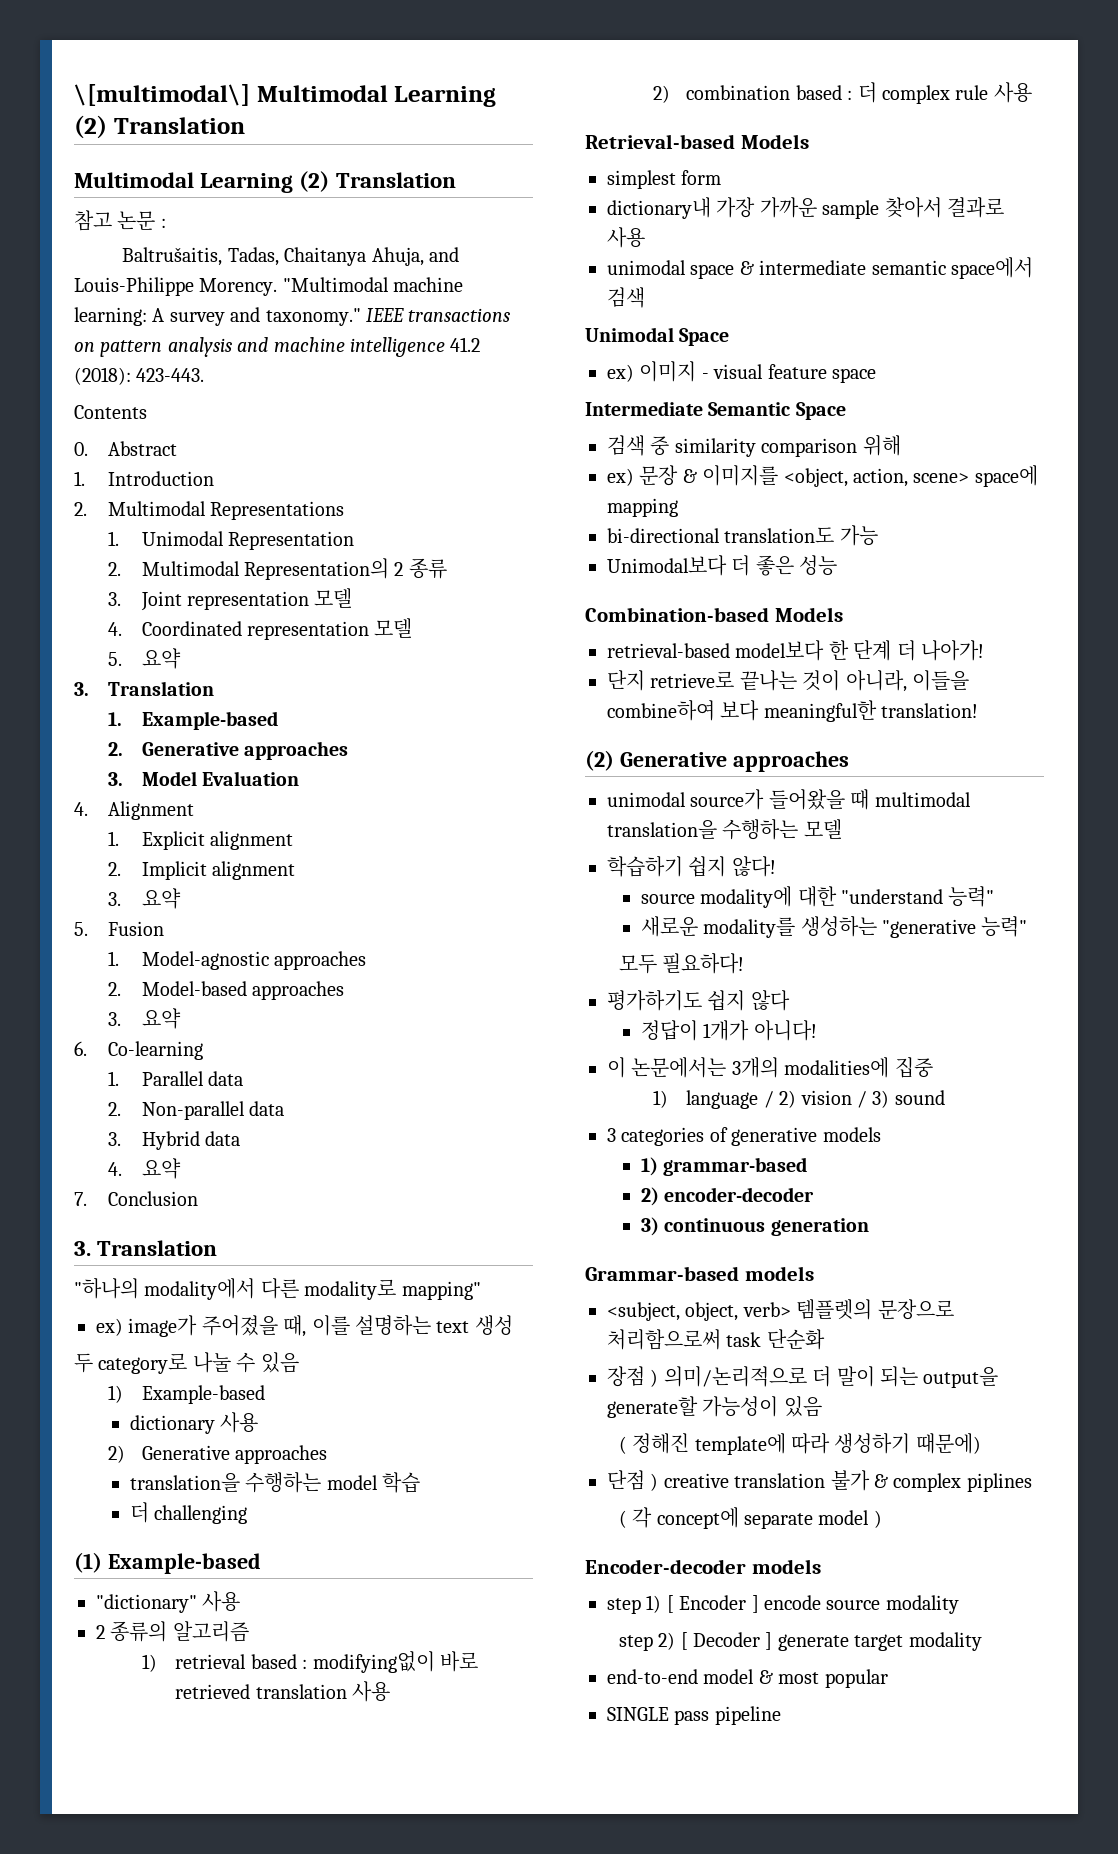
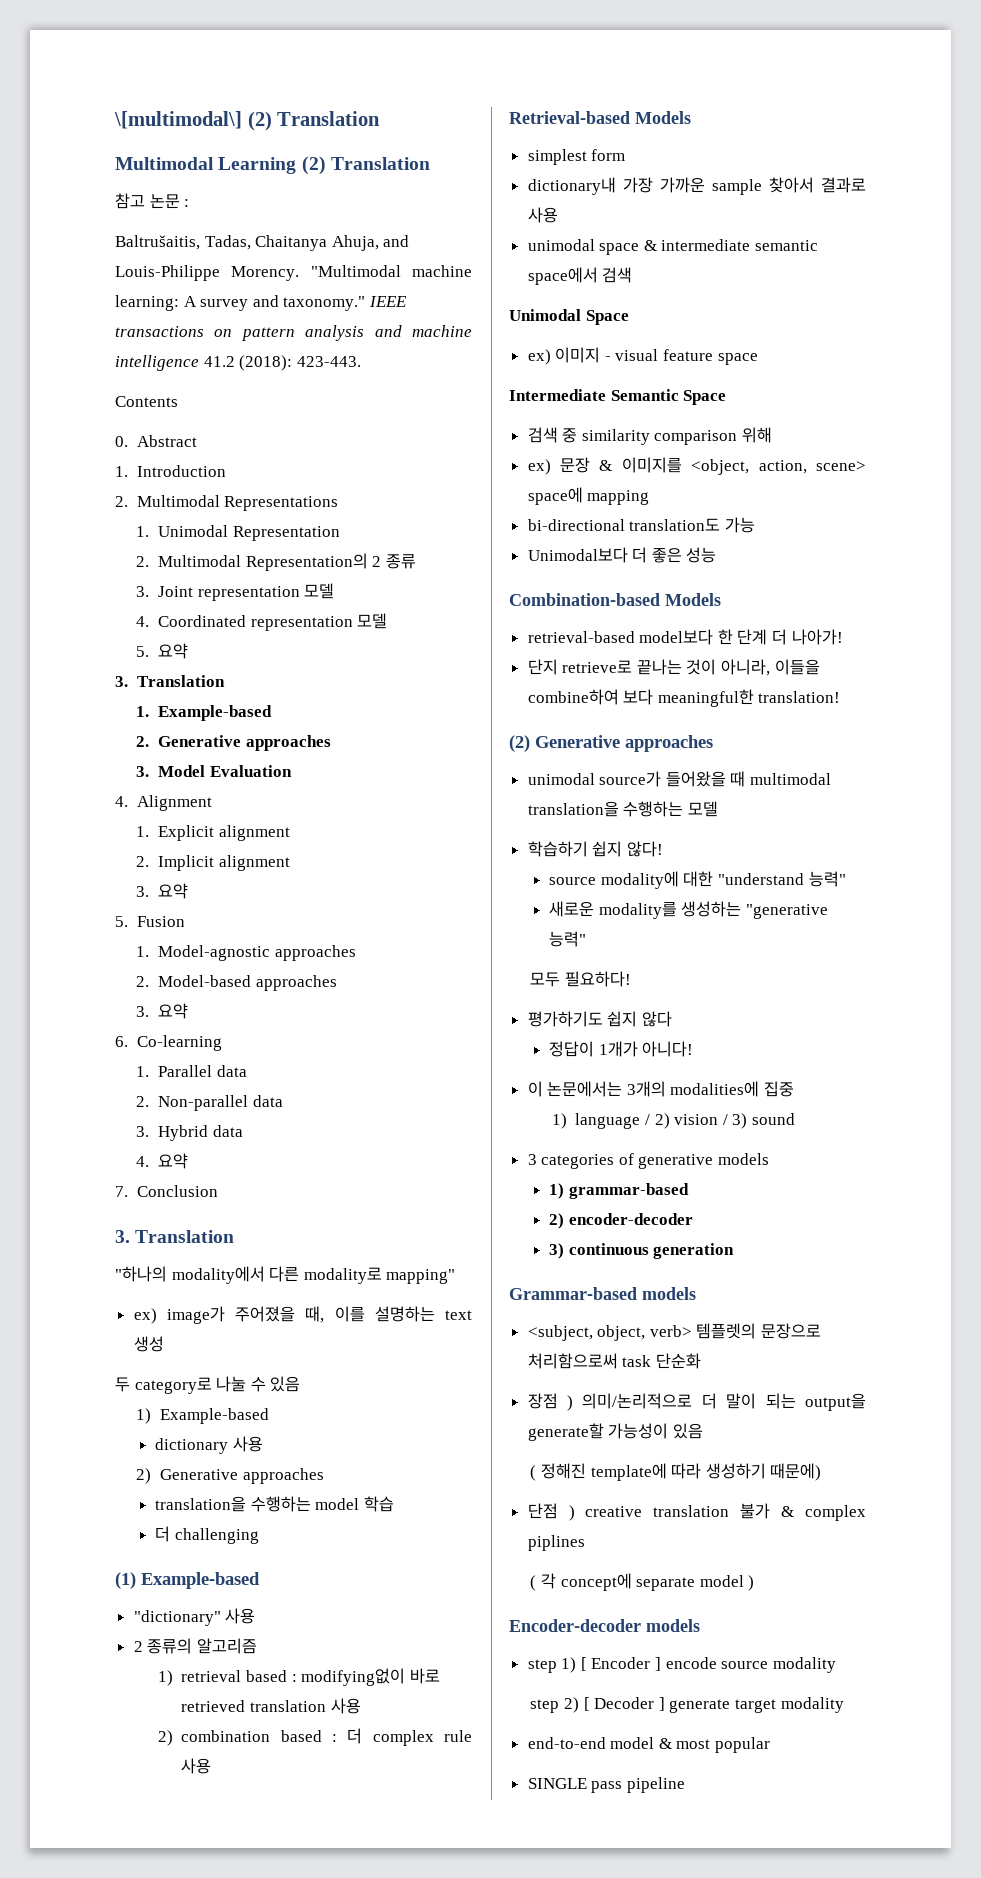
[256,85,497,107] Multimodal Learning -> (242, 120) none

